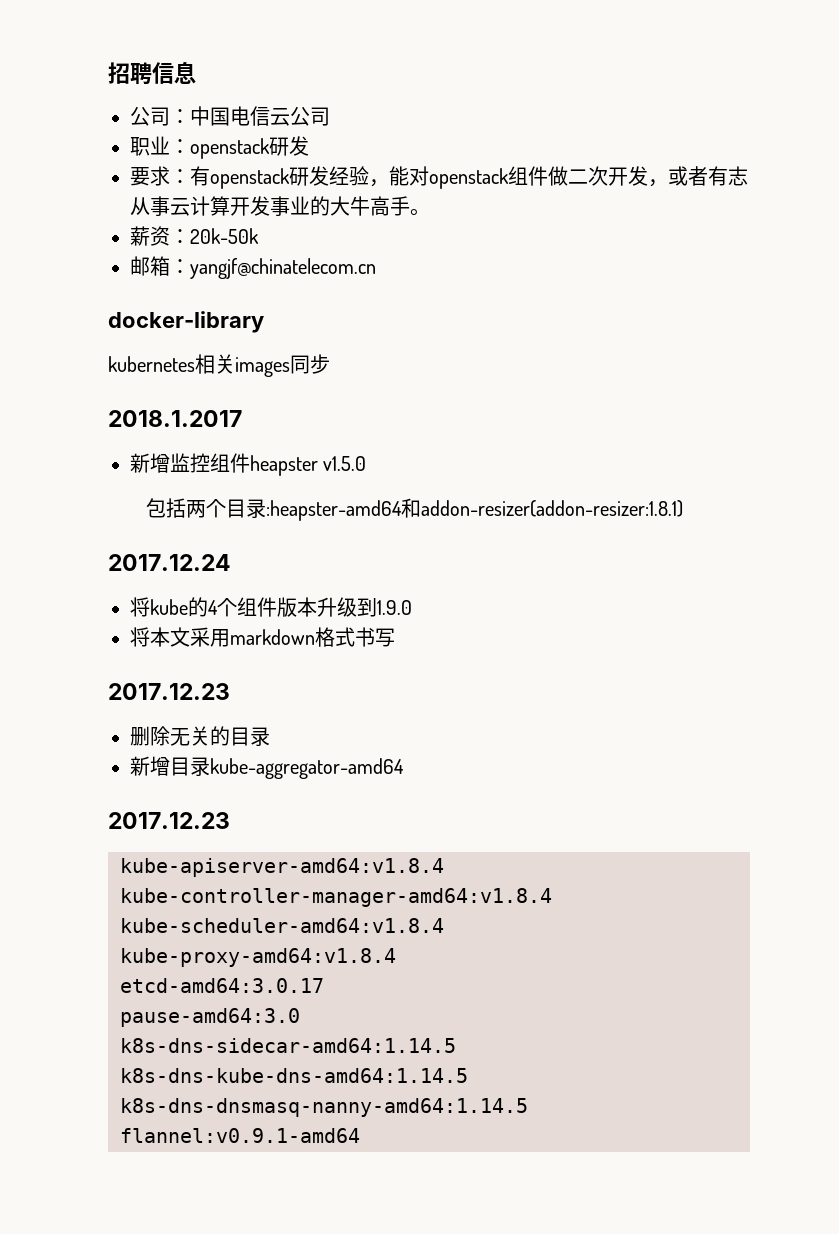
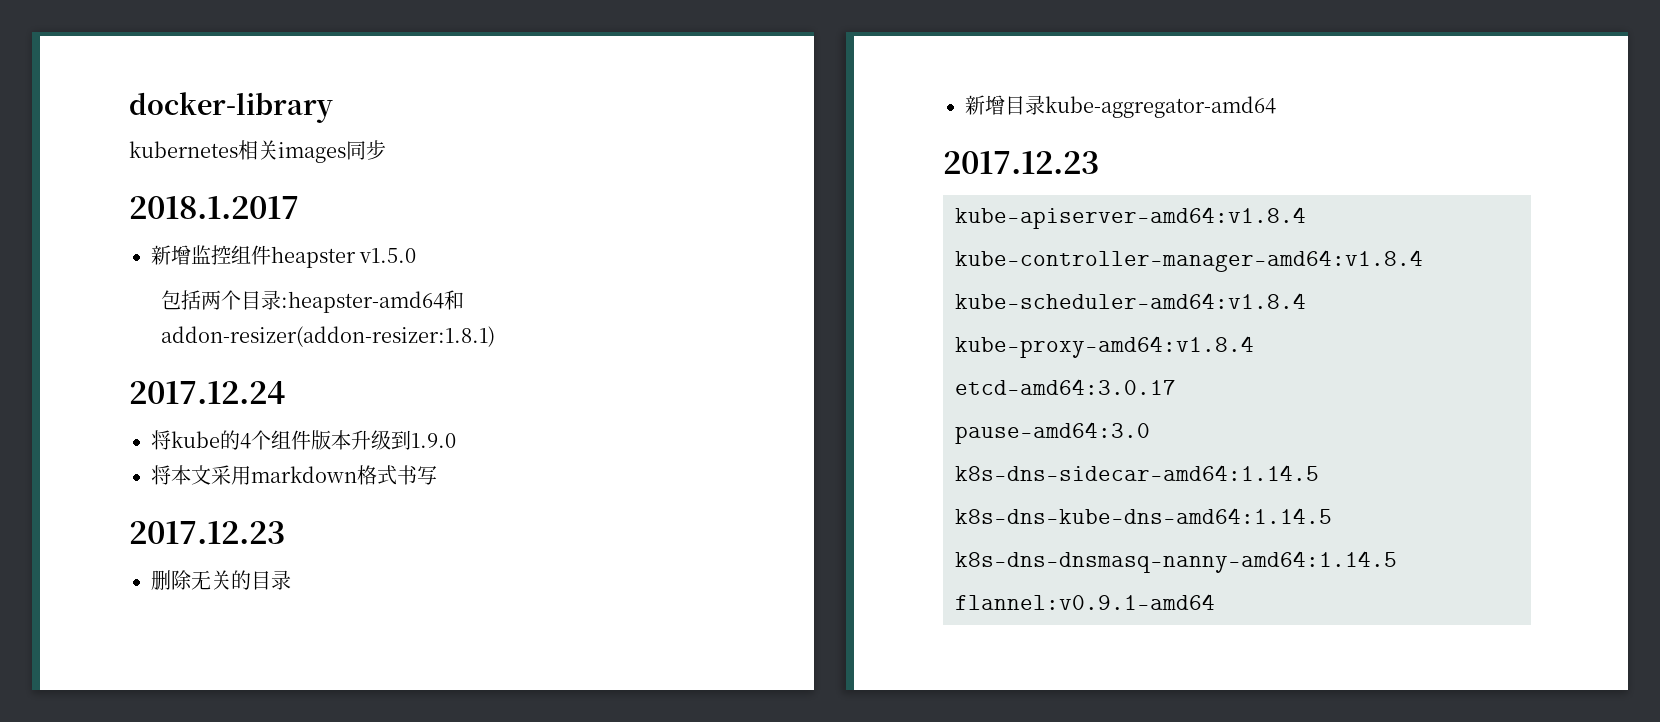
[108,61,196,85] [130,106,330,126] [130,136,309,159] [130,166,748,189] [130,196,430,216] [130,226,259,246] [130,256,376,279] 招聘信息 // 公司：中国电信云公司 // 职业：openstack研发 // 要求：有openstack研发经验，能对openstack组件做二次开发，或者有志从事云计算开发事业的大牛高手。 // 薪资：20k-50k // 邮箱：yangjf@chinatelecom.cn // -> (129, 107) none

